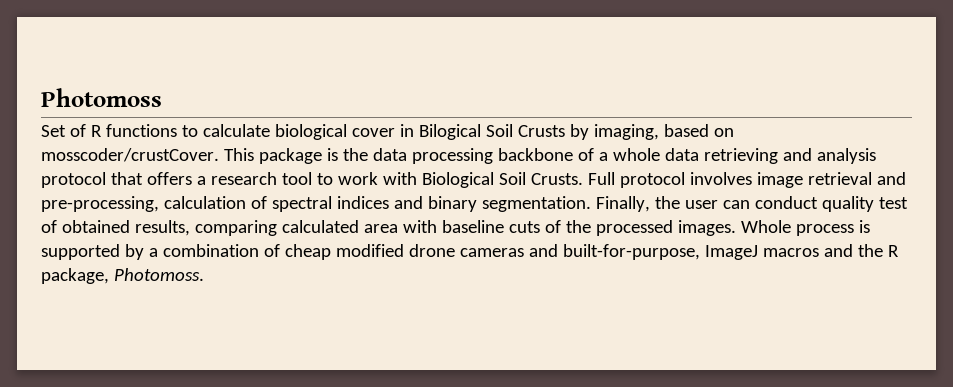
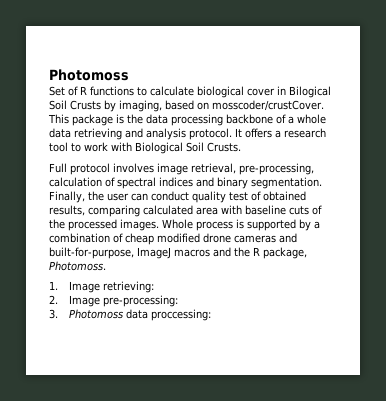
[41,172,143,188] protocol that -> [189,128,242,140] protocol. It
(583, 179) none -> (241, 147) //
[807,172,906,185] retrieval and -> [191,163,236,174] retrieval,
(204, 274) none -> [49,281,154,293] [49,295,178,307] [49,309,211,321] // 1. Image retrieving: // 2. Image pre-processing: // 3. Photomoss data proccessing:

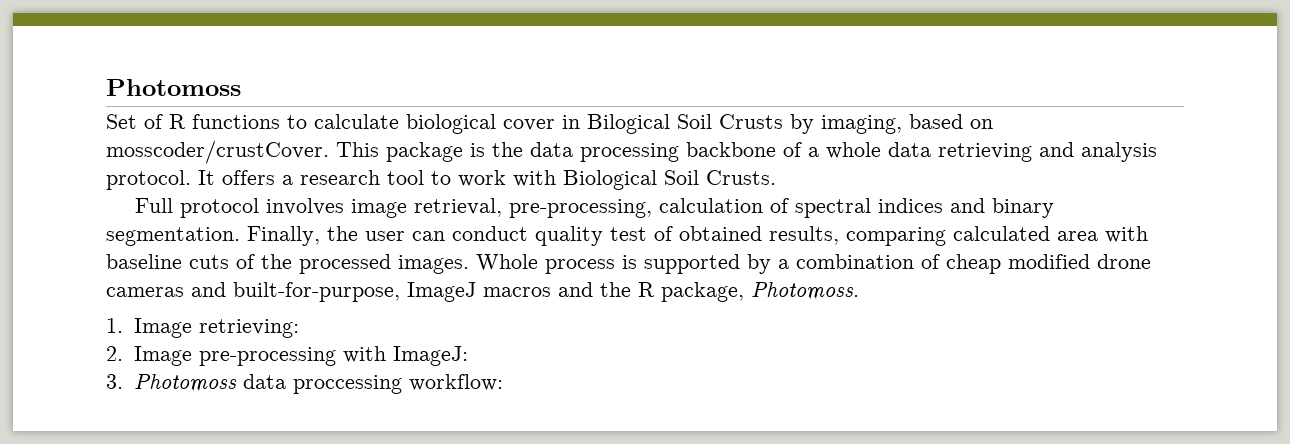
[102,295,178,307] pre-processing: -> [198,346,468,366] pre-processing with ImageJ:
[150,309,211,321] proccessing: -> [292,374,503,394] proccessing workflow:

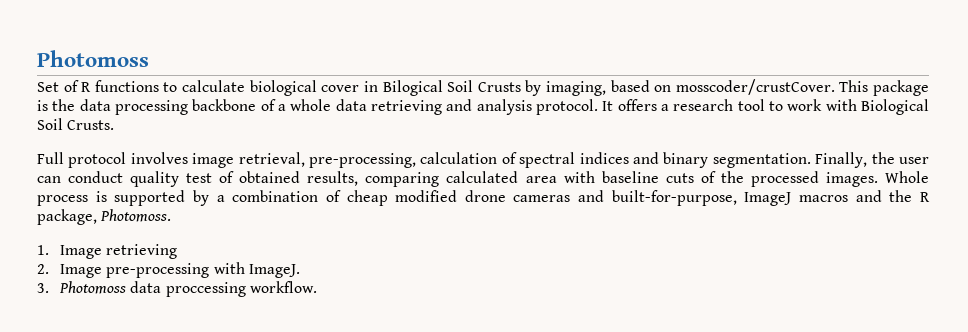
[198,319,299,338] retrieving: -> [106,244,178,259] retrieving
[392,346,468,366] ImageJ: -> [248,264,300,278] ImageJ.
[408,374,503,391] workflow: -> [249,281,317,293] workflow.

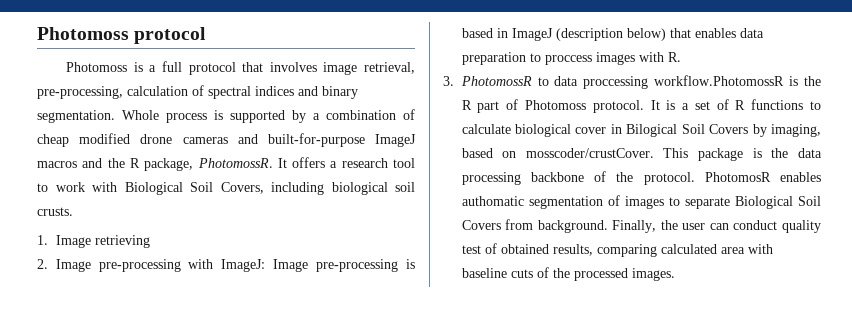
[37,50,149,67] [37,82,59,92] Photomoss // Set -> [37,27,207,44] [66,61,415,75] [37,85,358,99] [37,109,415,123] [37,133,416,147] [37,157,416,171] [37,182,415,195] [37,207,73,216] [37,235,150,248] [37,259,415,272] [461,28,764,41] [461,52,681,65] [443,75,821,89] [461,99,710,113] Photomoss protocol // Photomoss is a full protocol that involves image retrieval, pre-processing, calculation of spectral indices and binary segmentation. Whole process is supported by a combination of cheap modified drone cameras and built-for-purpose ImageJ macros and the R package, PhotomossR. It offers a research tool to work with Biological Soil Covers, including biological soil crusts. // 1. Image retrieving // 2. Image pre-processing with ImageJ: Image pre-processing is based in ImageJ (description below) that enables data preparation to proccess images with R. // 3. PhotomossR to data proccessing workflow.PhotomossR is the R part of Photomoss protocol. It is a set
[477,82,521,92] Crusts -> [709,124,749,134] Covers
[278,99,930,115] [37,118,115,130] [37,152,811,168] a whole data retrieving and analysis protocol. It offers a research tool to work with Biological Soil Crusts. // Full protocol involves image retrieval, pre-processing, calculation of spectral indices and binary segmentation. -> [616,172,821,185] [461,195,821,209] [461,219,608,233] the protocol. PhotomosR enables authomatic segmentation of images to separate Biological Soil Covers from background.
[884,171,929,183] [37,190,930,206] [37,209,172,225] [37,244,178,259] [37,262,300,278] [37,281,317,297] Whole process is supported by a combination of cheap modified drone cameras and built-for-purpose, ImageJ macros and the R package, Photomoss. // 1. Image retrieving // 2. Image pre-processing with ImageJ. // 3. Photomoss data proccessing workflow. -> (675, 274) none

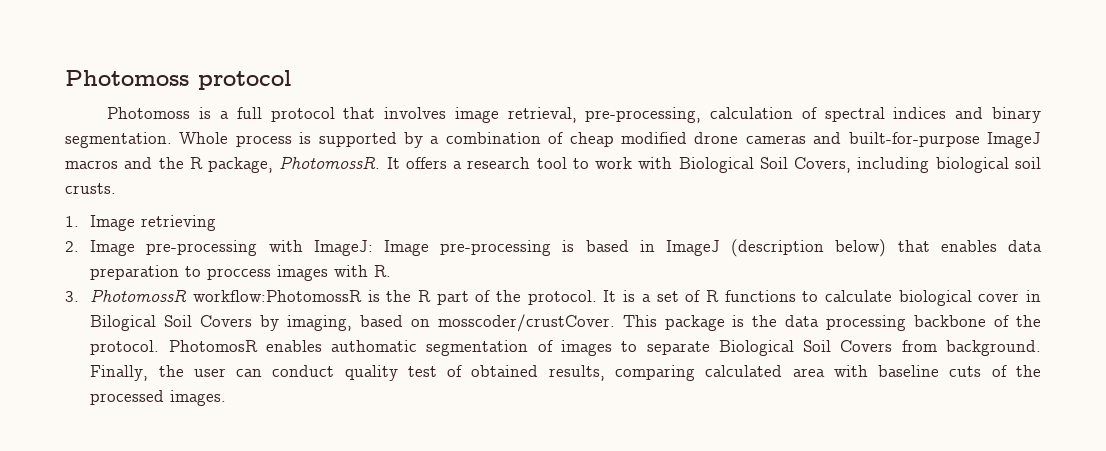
[537,75,785,89] to data proccessing workflow.PhotomossR -> [192,290,362,302] workflow:PhotomossR
[524,100,586,110] Photomoss -> [496,290,522,302] the

